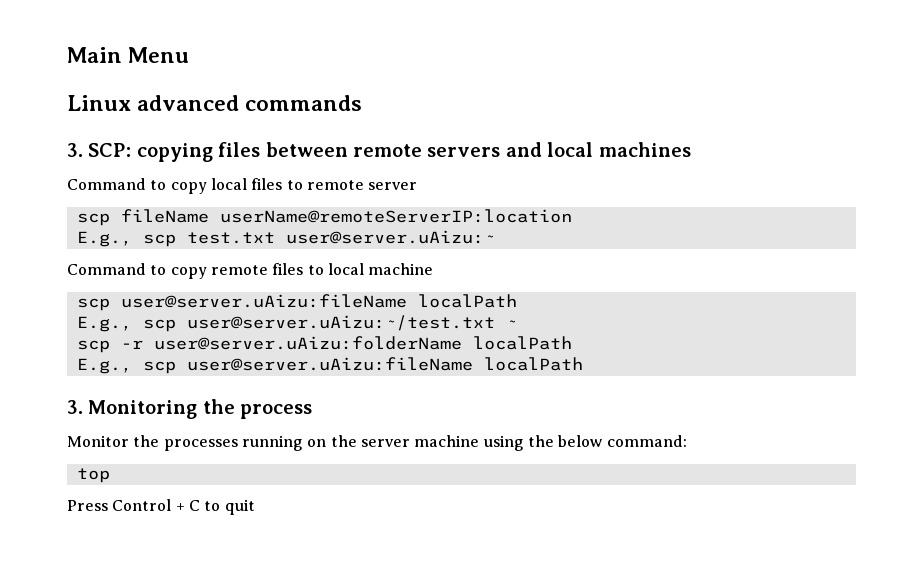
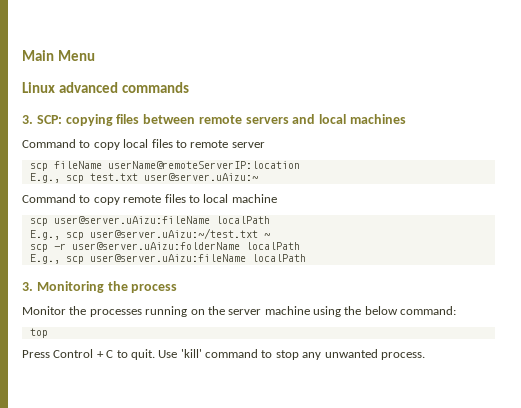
[224,499,255,515] quit -> [130,349,425,360] quit. Use 'kill' command to stop any unwanted process.

